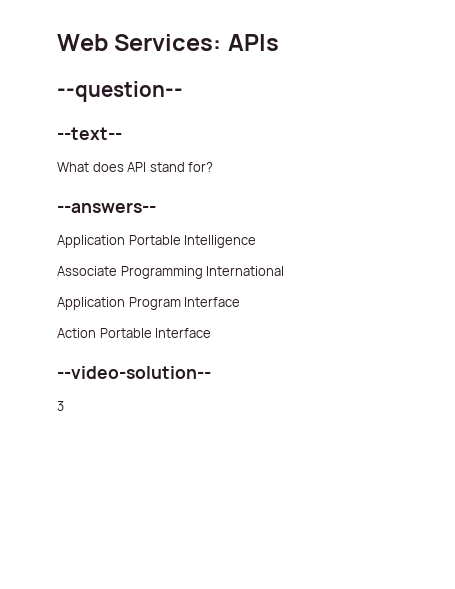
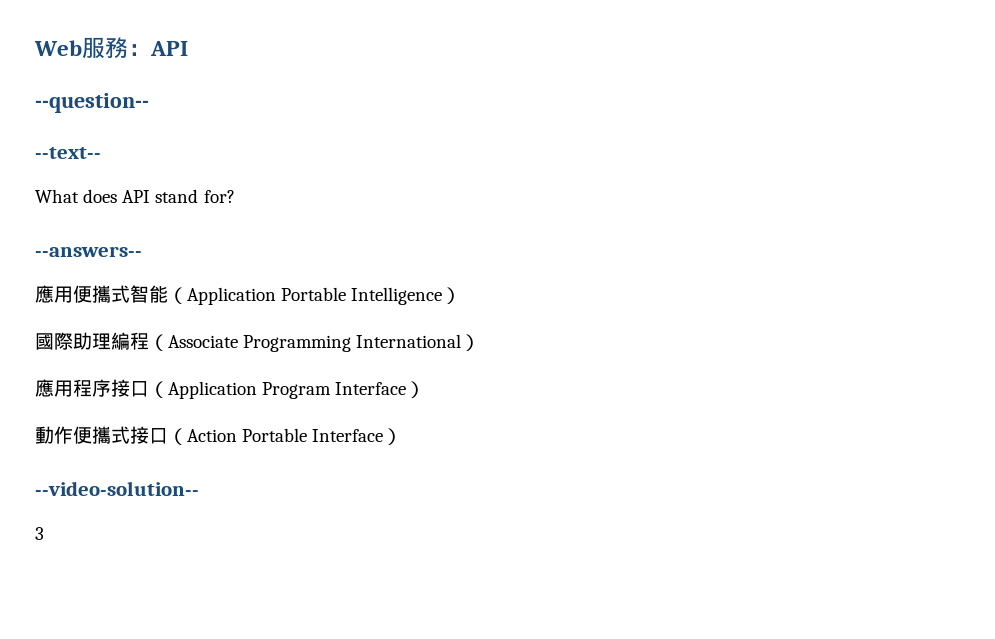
[114,34,279,51] Services: APIs -> [82,37,188,59] 服務：API
(156, 207) none -> [35,285,187,304] 應用便攜式智能（
(257, 241) // -> [442,287,462,304] [35,332,168,351] ） // 國際助理編程（
(285, 271) // -> [461,334,481,351] [35,379,168,398] ） // 應用程序接口（
(241, 302) // -> [406,381,426,398] [35,426,187,445] ） // 動作便攜式接口（
(212, 333) none -> [383,428,403,445] ）

